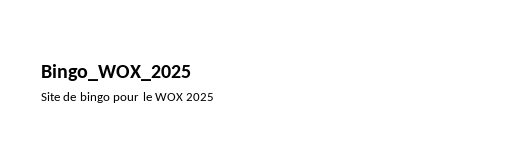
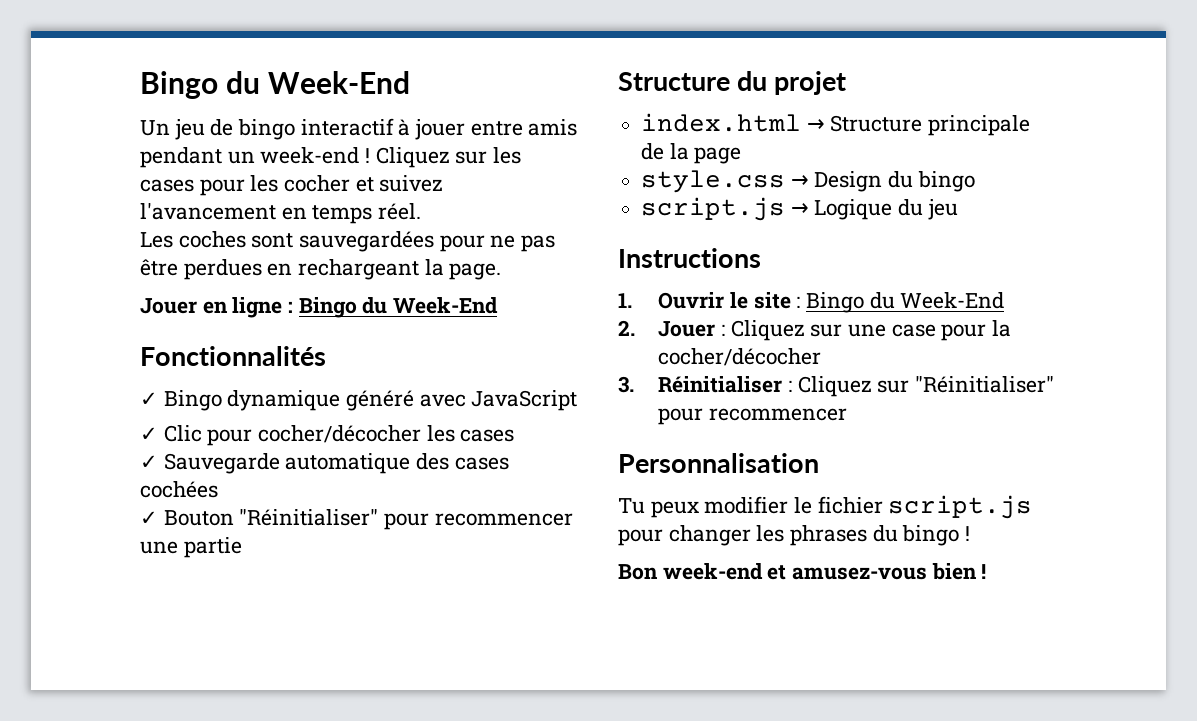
[41,64,191,81] [41,92,215,103] Bingo_WOX_2025 // Site de bingo pour le WOX 2025 -> [140,71,410,99] [140,118,578,140] [140,147,522,168] [140,175,444,196] [140,203,422,224] [140,231,556,252] [140,259,502,280] [140,297,499,318] [140,346,326,366] [140,390,578,411] [140,425,515,446] [140,453,509,474] [140,481,218,498] [140,509,573,530] [140,537,242,558] [618,71,847,95] [641,113,1031,136] [641,143,742,164] [641,170,975,193] [641,197,958,221] [618,248,761,268] [618,292,1005,313] [618,320,1011,341] [658,348,822,366] [618,376,1054,397] [658,408,847,425] [618,453,819,473] [618,495,1033,519] [618,525,971,546] [618,563,987,580] Bingo du Week-End // Un jeu de bingo interactif à jouer entre amis pendant un week-end ! Cliquez sur les cases pour les cocher et suivez l'avancement en temps réel. // Les coches sont sauvegardées pour ne pas être perdues en rechargeant la page. // Jouer en ligne : Bingo du Week-End // Fonctionnalités // ✓ Bingo dynamique généré avec JavaScript // ✓ Clic pour cocher/décocher les cases // ✓ Sauvegarde automatique des cases cochées // ✓ Bouton "Réinitialiser" pour recommencer une partie // Structure du projet // index.html → Structure principale de la page // style.css → Design du bingo // script.js → Logique du jeu // Instructions // 1. Ouvrir le site : Bingo du Week-End // 2. Jouer : Cliquez sur une case pour la cocher/décocher // 3. Réinitialiser : Cliquez sur "Réinitialiser" pour recommencer // Personnalisation // Tu peux modifier le fichier script.js pour changer les phrases du bingo ! // Bon week-end et amusez-vous bien !

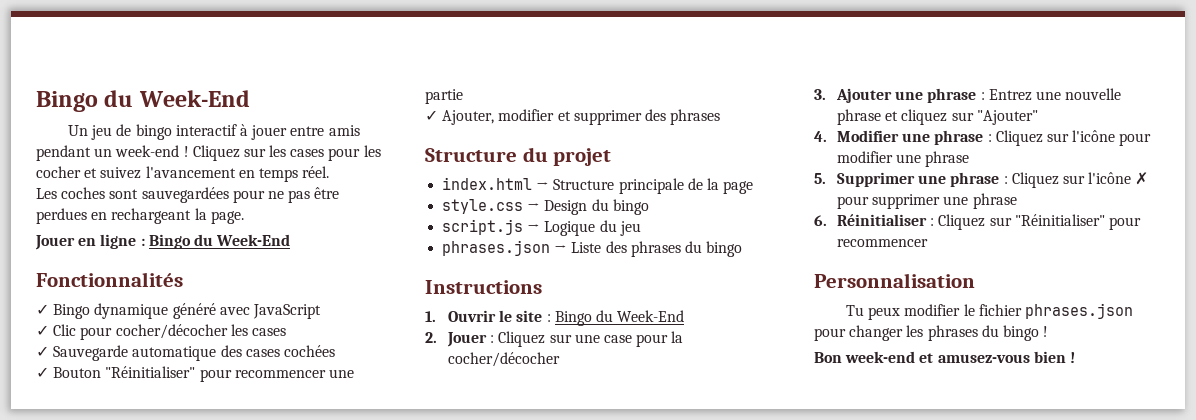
(242, 547) none -> [425,109,721,125] // ✓ Ajouter, modifier et supprimer des phrases
(958, 209) none -> [442,240,743,257] // phrases.json → Liste des phrases du bingo
(634, 384) none -> [836,88,1122,103] [837,109,1038,125] [814,130,1152,146] [837,151,970,167] [814,172,1149,188] [837,193,1017,209] [814,215,827,226] Ajouter une phrase : Entrez une nouvelle phrase et cliquez sur "Ajouter" // 4. Modifier une phrase : Cliquez sur l'icône pour modifier une phrase // 5. Supprimer une phrase : Cliquez sur l'icône ✗ pour supprimer une phrase // 6.
[888,495,1033,519] script.js -> [1025,303,1134,319] phrases.json

